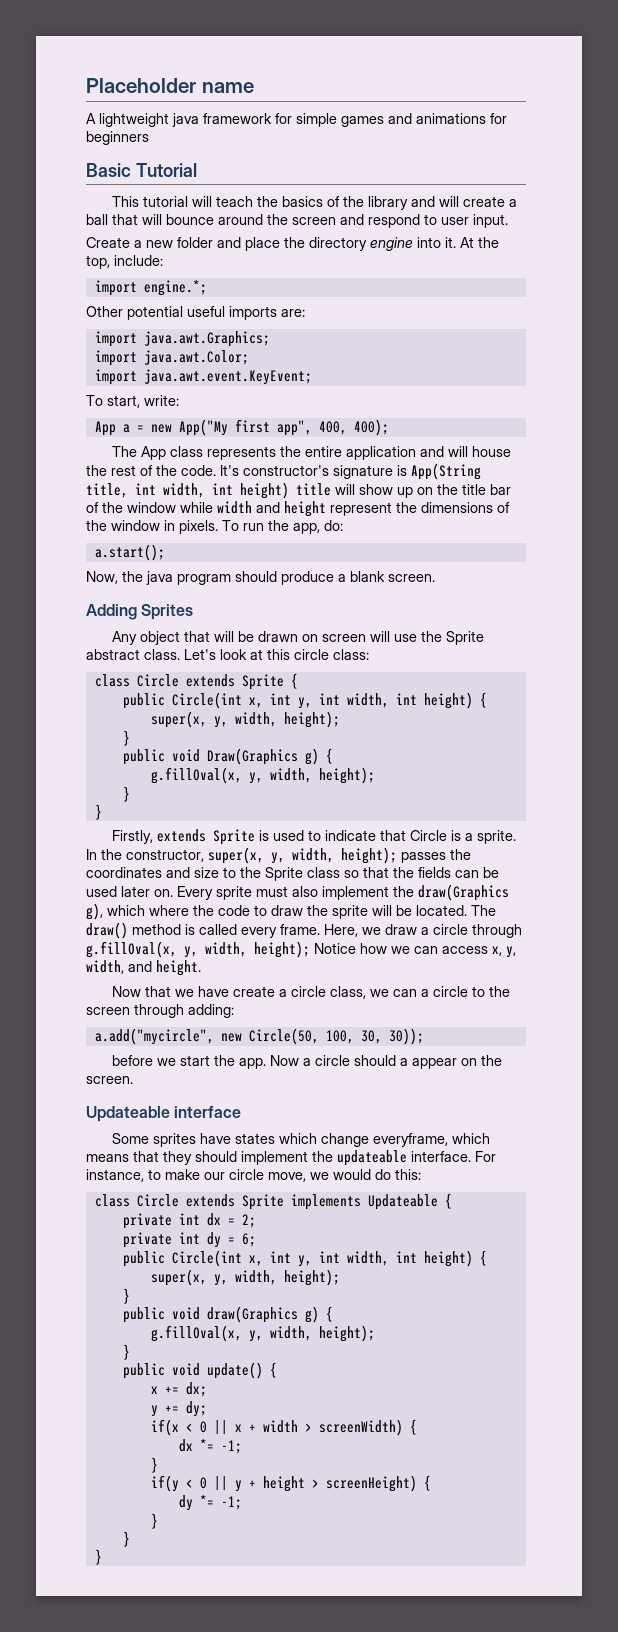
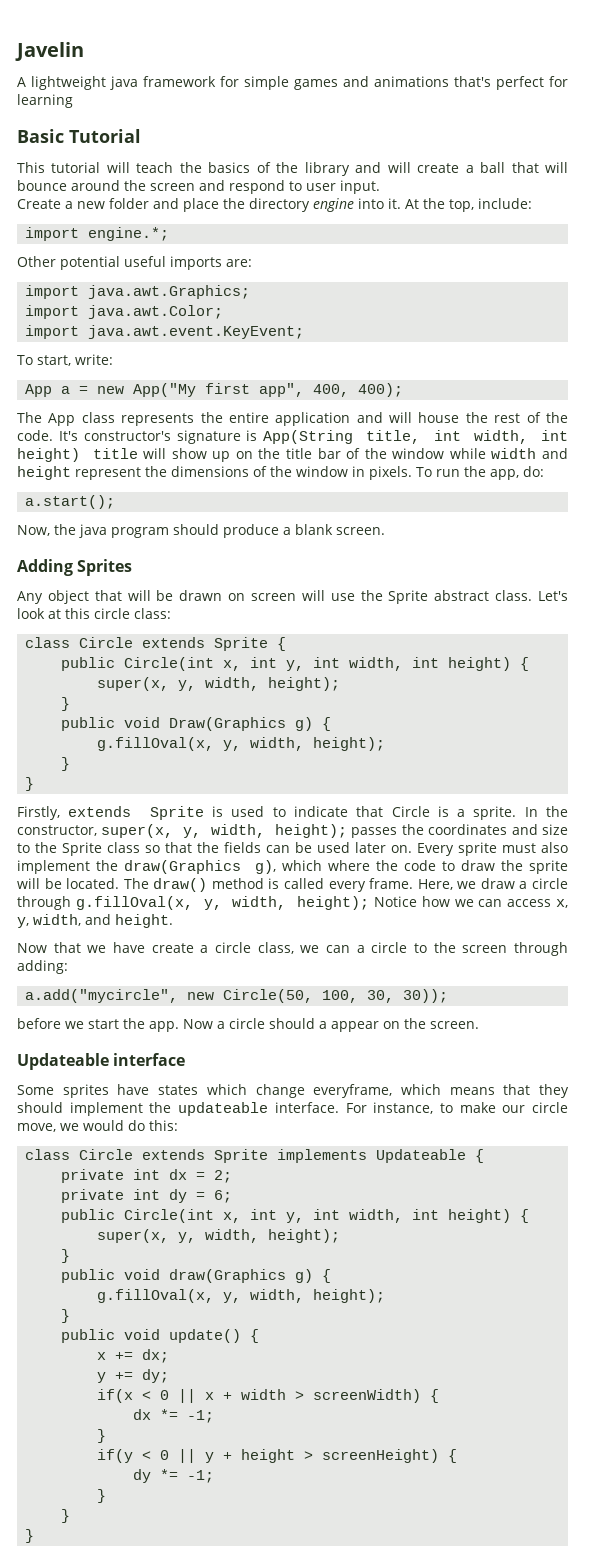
[86,78,254,93] Placeholder name -> [15,42,84,61] Javelin
[490,113,507,124] [86,131,149,145] for beginners -> [454,76,568,90] [17,94,73,108] that's perfect for learning

